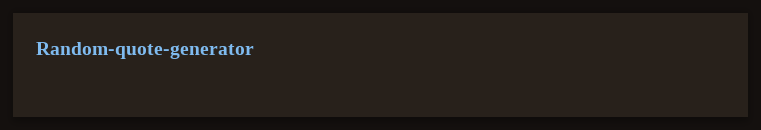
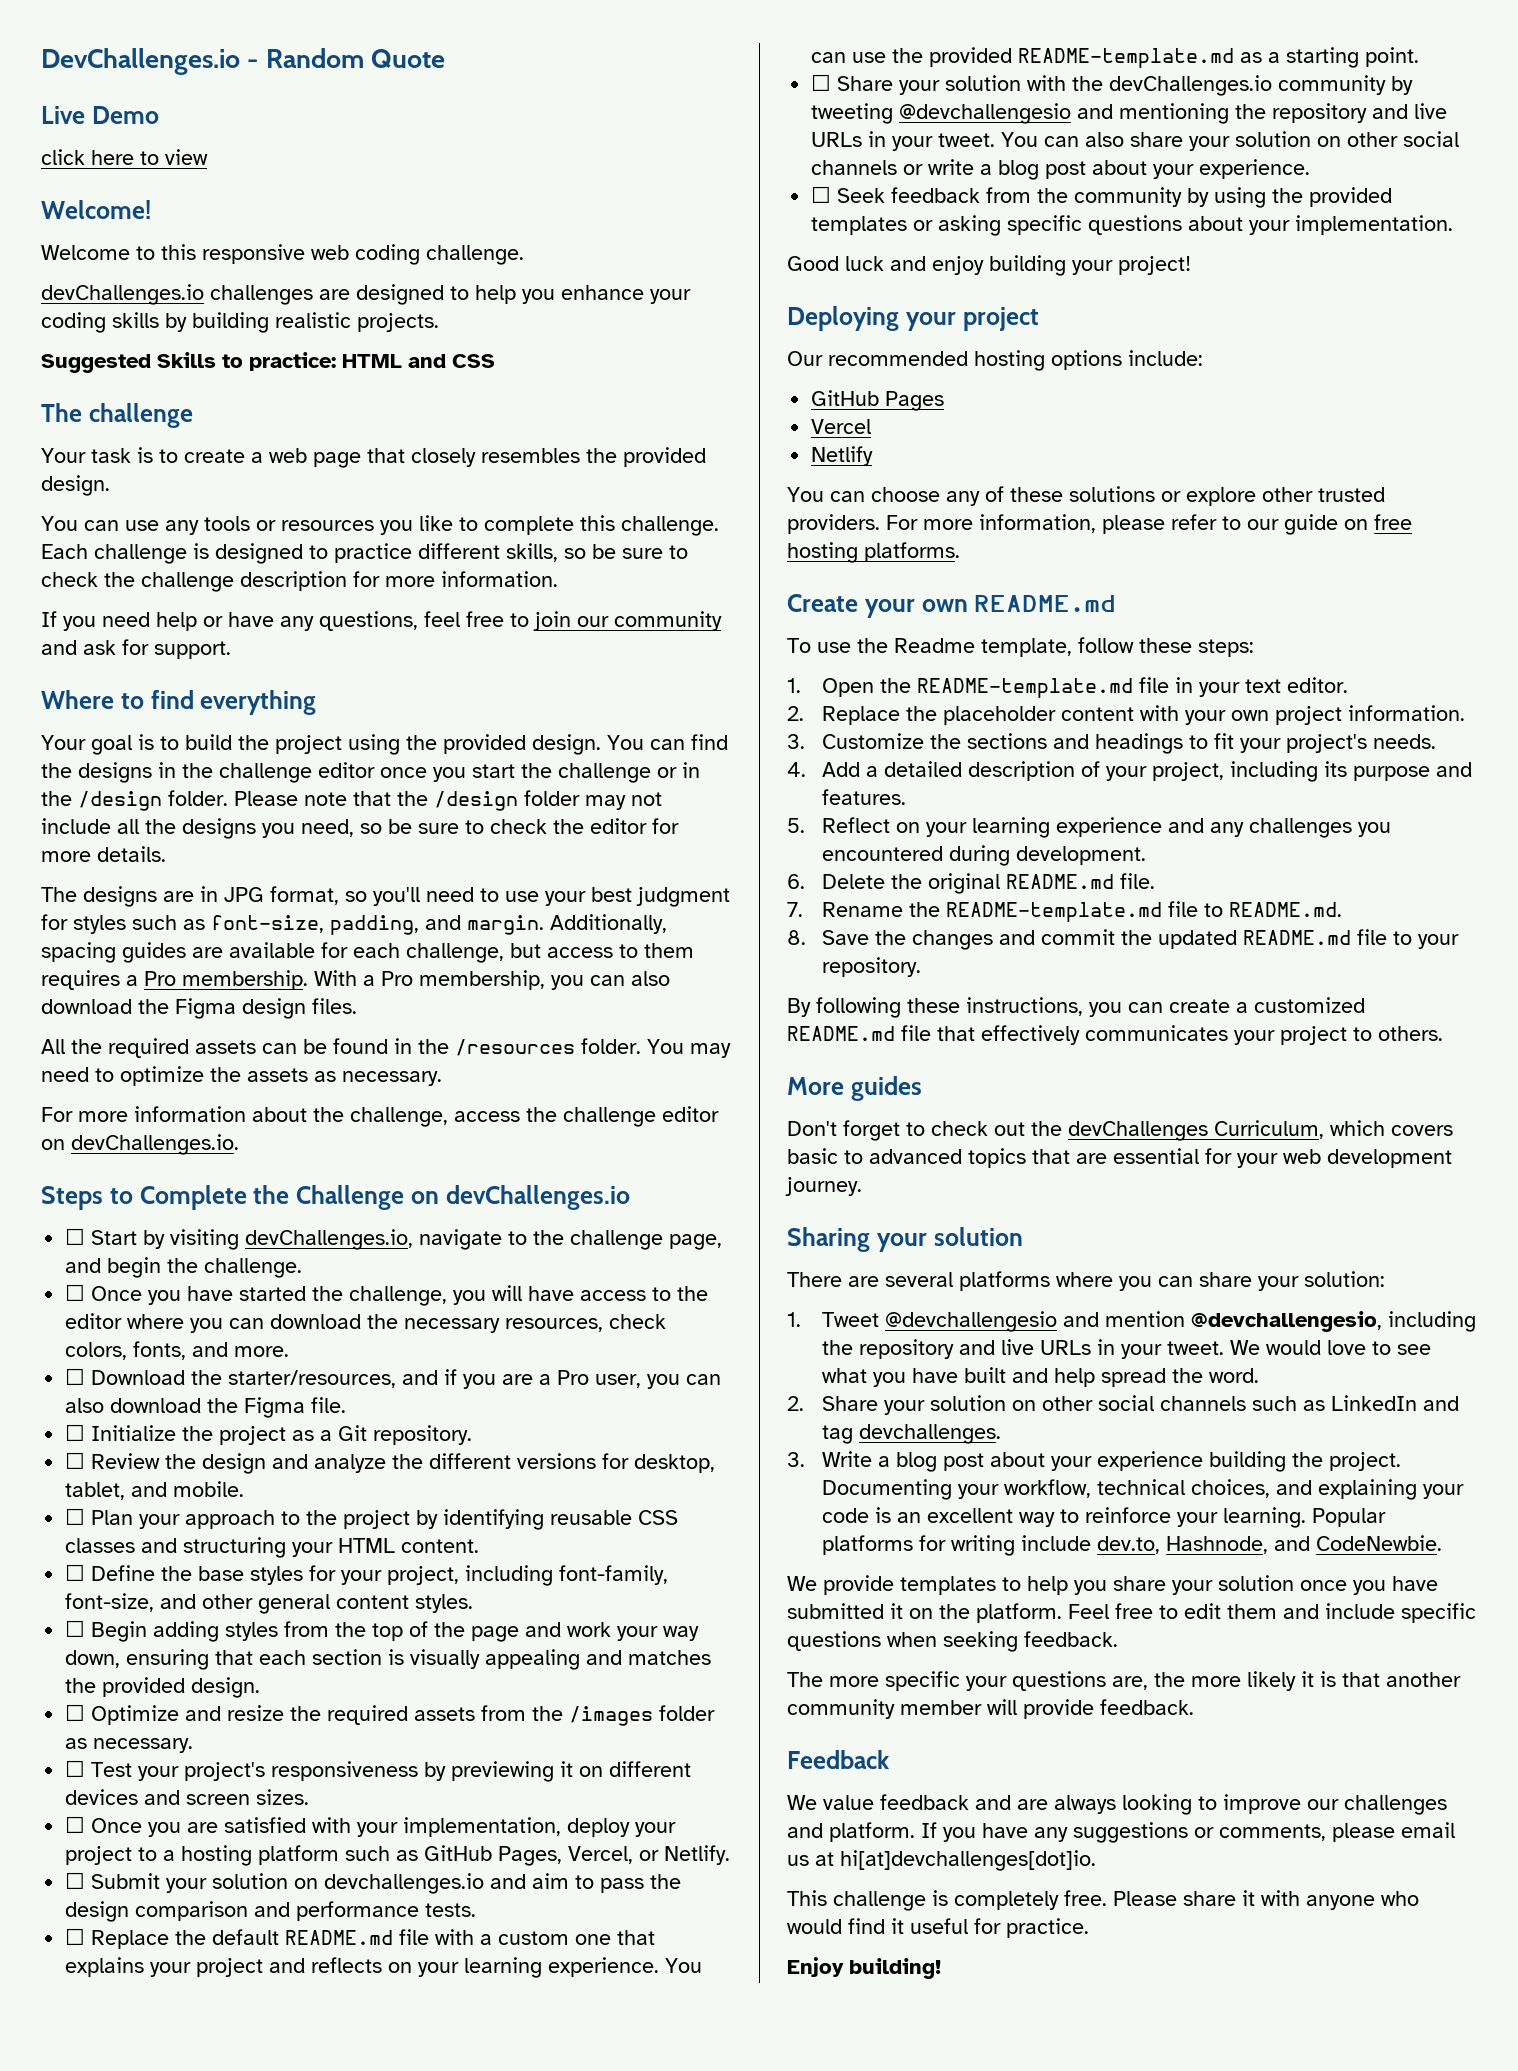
[36,42,254,59] Random-quote-generator -> [41,48,445,75] [41,106,159,124] [41,149,208,165] [41,200,151,219] [41,244,524,265] [41,284,691,305] [41,312,439,333] [41,352,495,373] [41,403,193,428] [41,447,706,468] [41,475,110,496] [41,515,719,536] [41,543,688,564] [41,571,558,592] [41,611,722,631] [41,639,231,659] [41,690,317,715] [41,734,728,755] [41,762,700,783] [41,790,662,811] [41,818,679,839] [41,846,166,862] [41,886,730,907] [41,914,667,935] [41,942,694,963] [41,970,670,990] [41,998,357,1019] [41,1038,731,1058] [41,1066,442,1086] [41,1106,719,1127] [41,1134,239,1155] [41,1185,630,1210] [65,1228,723,1250] [65,1257,303,1278] [65,1284,709,1306] [65,1313,667,1333] [65,1341,290,1360] [65,1368,722,1389] [65,1397,347,1418] [65,1424,473,1445] [65,1452,716,1474] [65,1481,245,1500] [65,1508,679,1530] [65,1537,480,1558] [65,1564,669,1586] [65,1593,474,1614] [65,1620,700,1642] [65,1649,712,1670] [65,1677,261,1698] [65,1704,716,1726] [65,1738,194,1753] [65,1760,692,1782] [65,1789,310,1805] [65,1816,677,1837] [65,1845,731,1866] [65,1872,682,1894] [65,1901,477,1922] [65,1928,656,1949] [65,1957,703,1978] [811,47,1420,68] [811,74,1414,96] [811,103,1448,124] [811,131,1460,151] [811,159,1311,180] [811,186,1393,208] [811,215,1454,236] [787,255,1191,276] [787,306,1039,331] [787,350,1203,371] [811,390,945,411] [811,419,872,434] [811,446,874,466] [787,486,1385,506] [787,514,1412,535] [787,542,960,563] [787,594,1117,618] [787,637,1254,657] [787,677,1348,698] [787,705,1465,725] [787,733,1436,754] [787,761,1472,782] [821,789,906,805] [787,817,1391,838] [821,845,1146,866] [787,873,1155,894] [787,901,1342,922] [787,929,1459,950] [821,957,921,977] [787,997,1365,1018] [787,1025,1443,1045] [787,1076,922,1101] [787,1120,1453,1141] [787,1148,1452,1168] [785,1177,862,1196] [787,1227,1023,1252] [787,1271,1385,1291] [787,1311,1476,1332] [821,1339,1431,1359] [821,1367,1259,1387] [787,1395,1459,1415] [821,1424,1001,1444] [787,1451,1401,1472] [821,1479,1464,1500] [821,1507,1386,1528] [821,1535,1442,1556] [787,1575,1438,1595] [787,1603,1476,1623] [787,1631,1118,1652] [787,1671,1461,1691] [787,1699,1194,1719] [787,1750,889,1769] [787,1794,1447,1815] [787,1822,1455,1843] [787,1850,1096,1871] [787,1890,1419,1911] [787,1918,1089,1938] [787,1957,941,1979] DevChallenges.io - Random Quote // Live Demo // click here to view // Welcome! // Welcome to this responsive web coding challenge. // devChallenges.io challenges are designed to help you enhance your coding skills by building realistic projects. // Suggested Skills to practice: HTML and CSS // The challenge // Your task is to create a web page that closely resembles the provided design. // You can use any tools or resources you like to complete this challenge. Each challenge is designed to practice different skills, so be sure to check the challenge description for more information. // If you need help or have any questions, feel free to join our community and ask for support. // Where to find everything // Your goal is to build the project using the provided design. You can find the designs in the challenge editor once you start the challenge or in the /design folder. Please note that the /design folder may not include all the designs you need, so be sure to check the editor for more details. // The designs are in JPG format, so you'll need to use your best judgment for styles such as font-size, padding, and margin. Additionally, spacing guides are available for each challenge, but access to them requires a Pro membership. With a Pro membership, you can also download the Figma design files. // All the required assets can be found in the /resources folder. You may need to optimize the assets as necessary. // For more information about the challenge, access the challenge editor on devChallenges.io. // Steps to Complete the Challenge on devChallenges.io // ☐ Start by visiting devChallenges.io, navigate to the challenge page, and begin the challenge. // ☐ Once you have started the challenge, you will have access to the editor where you can download the necessary resources, check colors, fonts, and more. // ☐ Download the starter/resources, and if you are a Pro user, you can also download the Figma file. // ☐ Initialize the project as a Git repository. // ☐ Review the design and analyze the different versions for desktop, tablet, and mobile. // ☐ Plan your approach to the project by identifying reusable CSS classes and structuring your HTML content. // ☐ Define the base styles for your project, including font-family, font-size, and other general content styles. // ☐ Begin adding styles from the top of the page and work your way down, ensuring that each section is visually appealing and matches the provided design. // ☐ Optimize and resize the required assets from the /images folder as necessary. // ☐ Test your project's responsiveness by previewing it on different devices and screen sizes. // ☐ Once you are satisfied with your implementation, deploy your project to a hosting platform such as GitHub Pages, Vercel, or Netlify. // ☐ Submit your solution on devchallenges.io and aim to pass the design comparison and performance tests. // ☐ Replace the default README.md file with a custom one that explains your project and reflects on your learning experience. You can use the provided README-template.md as a starting point. // ☐ Share your solution with the devChallenges.io community by tweeting @devchallengesio and mentioning the repository and live URLs in your tweet. You can also share your solution on other social channels or write a blog post about your experience. // ☐ Seek feedback from the community by using the provided templates or asking specific questions about your implementation. // Good luck and enjoy building your project! // Deploying your project // Our recommended hosting options include: // GitHub Pages // Vercel // Netlify // You can choose any of these solutions or explore other trusted providers. For more information, please refer to our guide on free hosting platforms. // Create your own README.md // To use the Readme template, follow these steps: // 1. Open the README-template.md file in your text editor. // 2. Replace the placeholder content with your own project information. // 3. Customize the sections and headings to fit your project's needs. // 4. Add a detailed description of your project, including its purpose and features. // 5. Reflect on your learning experience and any challenges you encountered during development. // 6. Delete the original README.md file. // 7. Rename the README-template.md file to README.md. // 8. Save the changes and commit the updated README.md file to your repository. // By following these instructions, you can create a customized README.md file that effectively communicates your project to others. // More guides // Don't forget to check out the devChallenges Curriculum, which covers basic to advanced topics that are essential for your web development journey. // Sharing your solution // There are several platforms where you can share your solution: // 1. Tweet @devchallengesio and mention @devchallengesio, including the repository and live URLs in your tweet. We would love to see what you have built and help spread the word. // 2. Share your solution on other social channels such as LinkedIn and tag devchallenges. // 3. Write a blog post about your experience building the project. Documenting your workflow, technical choices, and explaining your code is an excellent way to reinforce your learning. Popular platforms for writing include dev.to, Hashnode, and CodeNewbie. // We provide templates to help you share your solution once you have submitted it on the platform. Feel free to edit them and include specific questions when seeking feedback. // The more specific your questions are, the more likely it is that another community member will provide feedback. // Feedback // We value feedback and are always looking to improve our challenges and platform. If you have any suggestions or comments, please email us at hi[at]devchallenges[dot]io. // This challenge is completely free. Please share it with anyone who would find it useful for practice. // Enjoy building!

